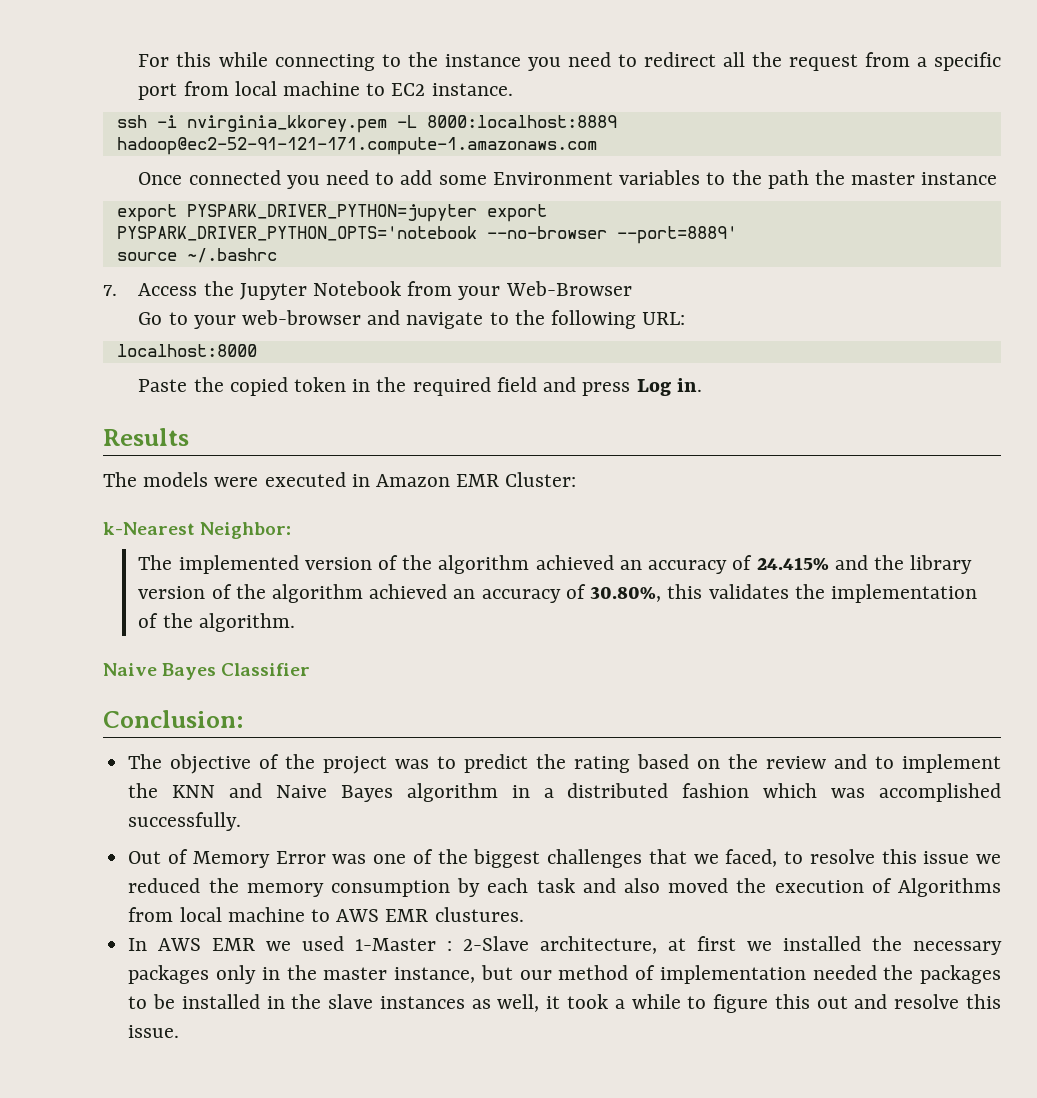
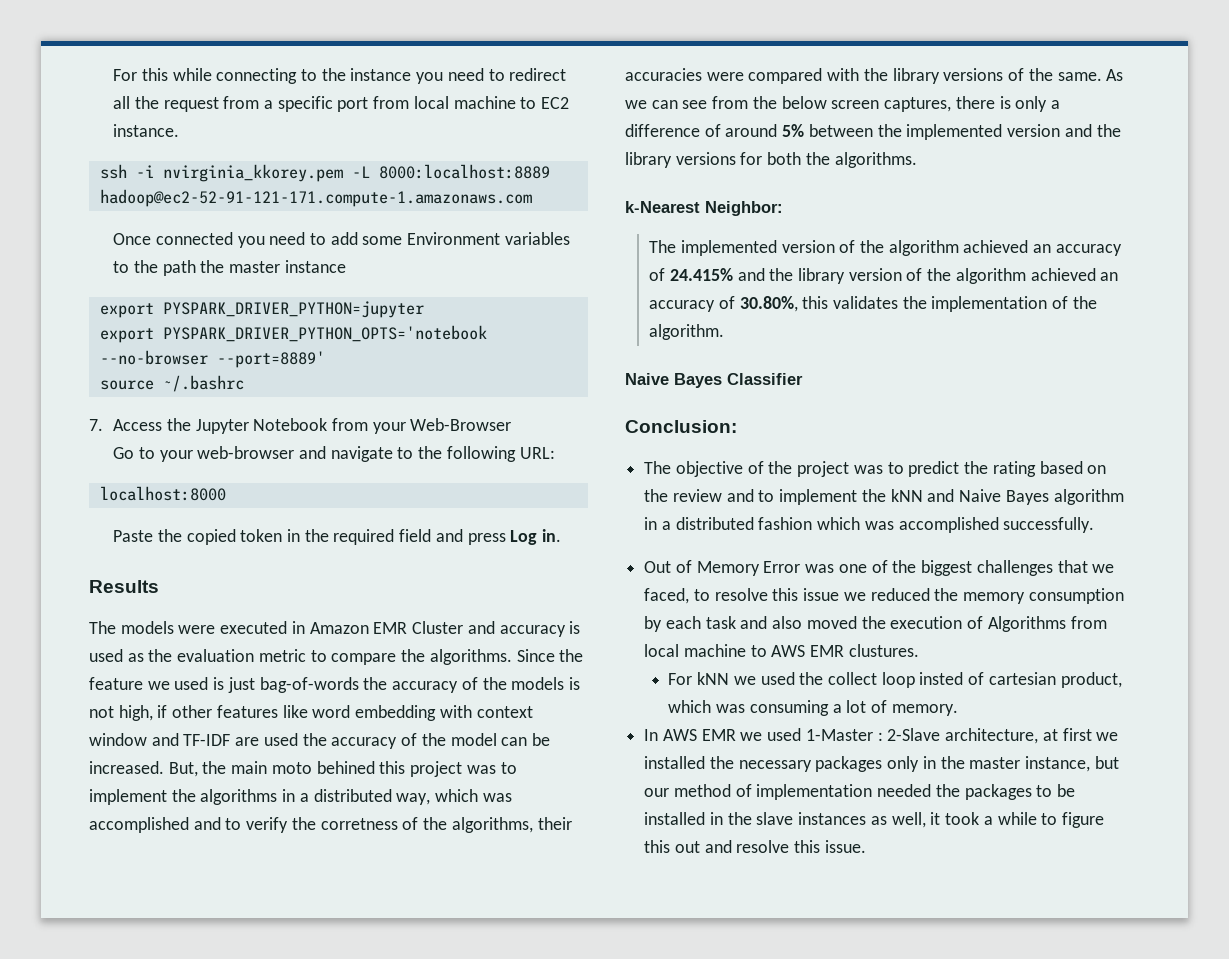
[486,204,547,222] export // -> [99,328,154,343] // export
[505,472,577,487] Cluster: -> [412,621,581,637] [89,649,584,665] [89,677,580,693] [89,705,533,721] [89,733,550,749] [89,761,517,777] [89,789,512,805] [89,817,572,833] [625,68,1124,84] [625,96,1060,112] [625,124,1121,140] [625,152,917,168] Cluster and accuracy is used as the evaluation metric to compare the algorithms. Since the feature we used is just bag-of-words the accuracy of the models is not high, if other features like word embedding with context window and TF-IDF are used the accuracy of the model can be increased. But, the main moto behined this project was to implement the algorithms in a distributed way, which was accomplished and to verify the corretness of the algorithms, their accuracies were compared with the library versions of the same. As we can see from the below screen captures, there is only a difference of around 5% between the implemented version and the library versions for both the algorithms.
[172,785,216,798] KNN -> [890,489,923,502] kNN
(524, 914) none -> [668,672,1122,688] [668,700,958,716] // For kNN we used the collect loop insted of cartesian product, which was consuming a lot of memory.

